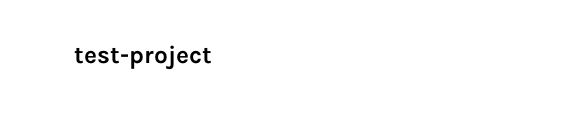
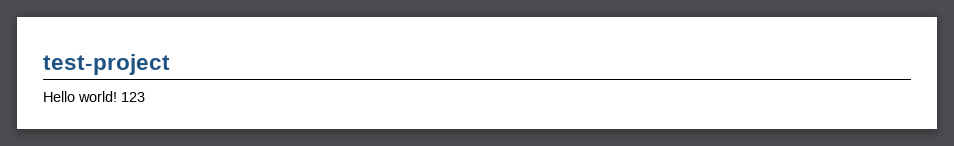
(212, 57) none -> [43,91,145,102] // Hello world! 123

